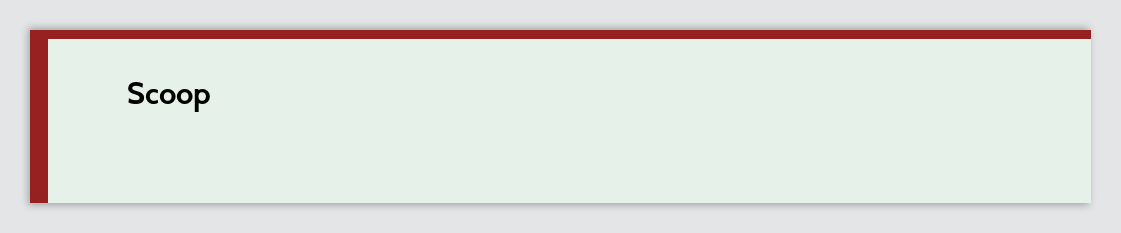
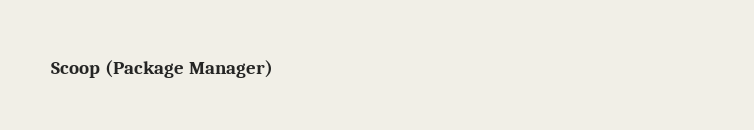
(211, 97) none -> [104,60,273,78] (Package Manager)

